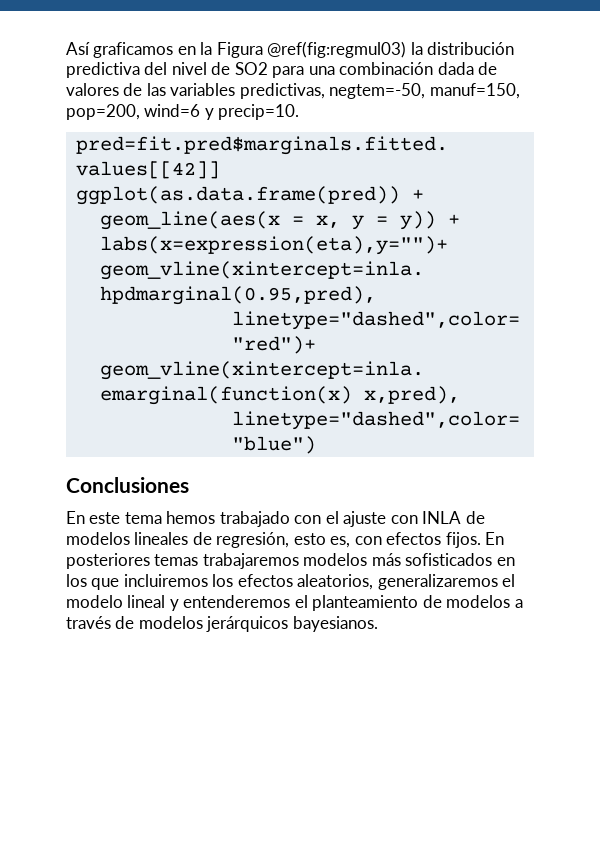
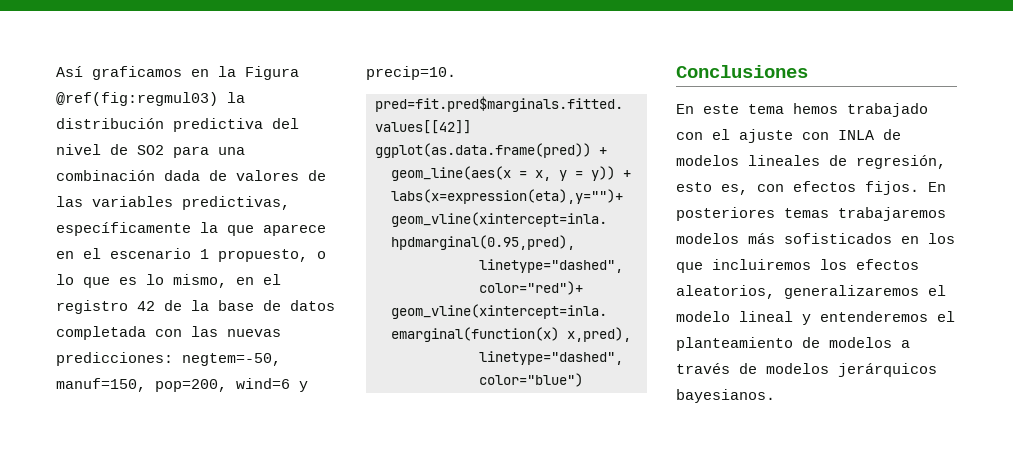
(325, 91) none -> [56,222,326,236] [56,248,326,262] [56,274,281,288] [56,300,335,314] [56,326,281,340] [56,352,173,366] específicamente la que aparece en el escenario 1 propuesto, o lo que es lo mismo, en el registro 42 de la base de datos completada con las nuevas predicciones:

